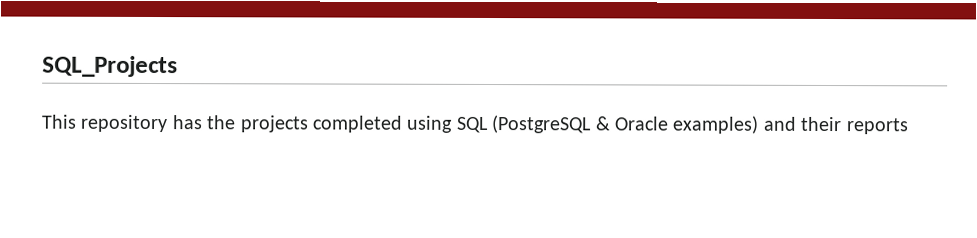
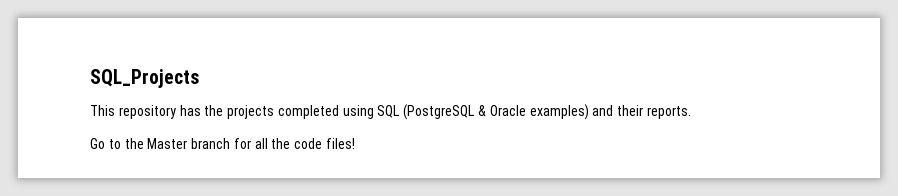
[845,118,909,135] reports -> [646,106,691,119] [90,138,356,149] reports. // Go to the Master branch for all the code files!

